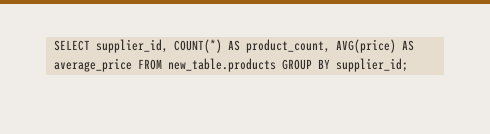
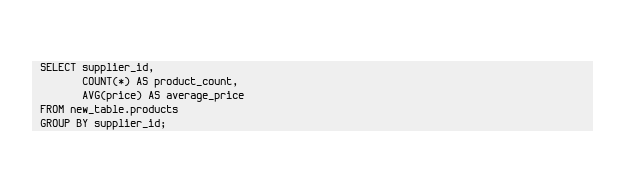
(168, 46) none -> (154, 68) //
(330, 46) none -> (238, 82) //
(132, 65) none -> (244, 96) //
(276, 65) none -> (178, 110) //

